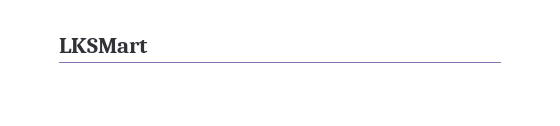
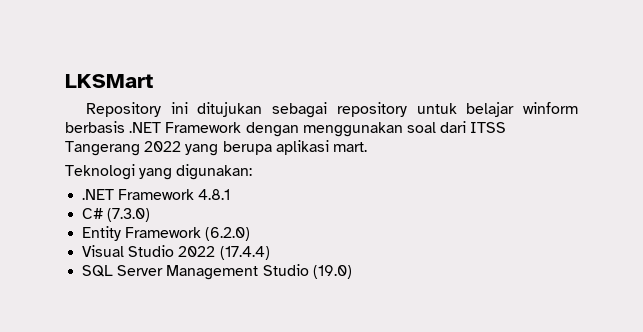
(148, 45) none -> [85,102,579,118] [65,121,507,137] [65,140,367,156] [65,164,253,180] [82,189,231,200] [82,208,151,222] [82,226,251,241] [82,245,270,260] [82,264,352,280] // Repository ini ditujukan sebagai repository untuk belajar winform berbasis .NET Framework dengan menggunakan soal dari ITSS Tangerang 2022 yang berupa aplikasi mart. // Teknologi yang digunakan: // .NET Framework 4.8.1 // C# (7.3.0) // Entity Framework (6.2.0) // Visual Studio 2022 (17.4.4) // SQL Server Management Studio (19.0)

